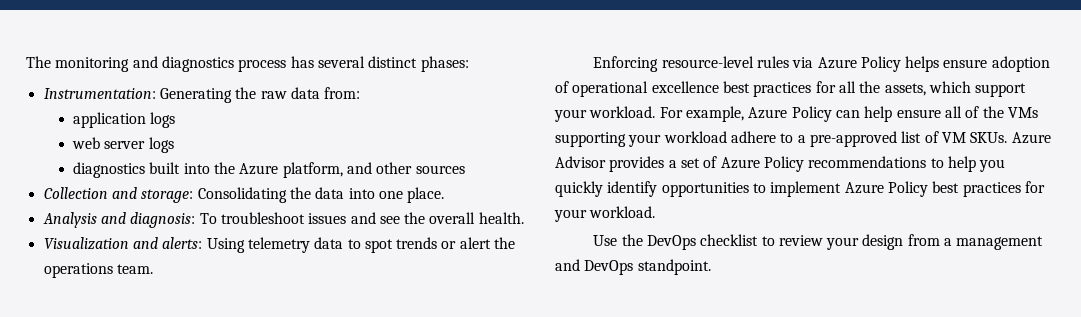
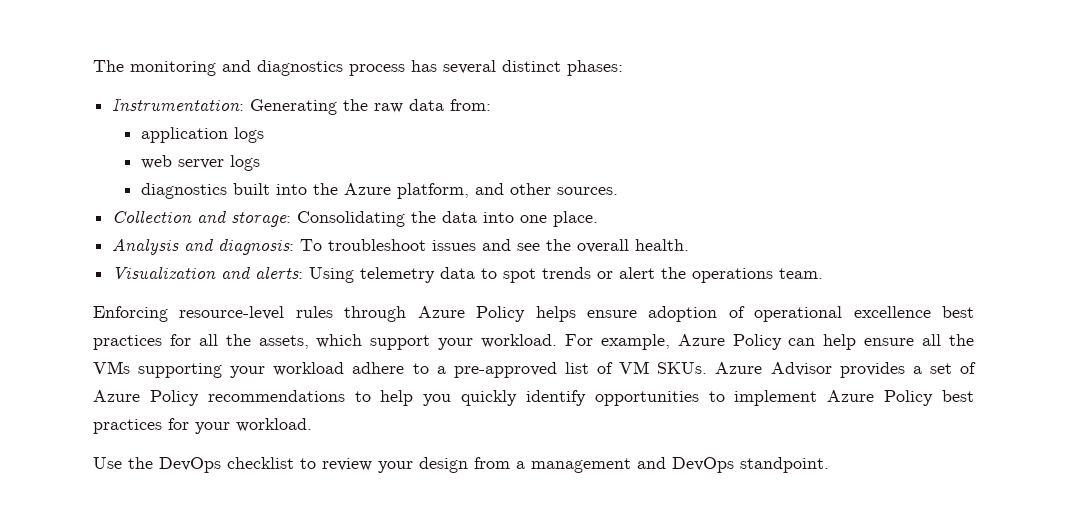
[415,165,465,174] sources -> [556,187,618,195] sources.
[792,57,814,68] via -> [344,306,407,322] through
[965,106,980,118] of -> (942, 340) none

